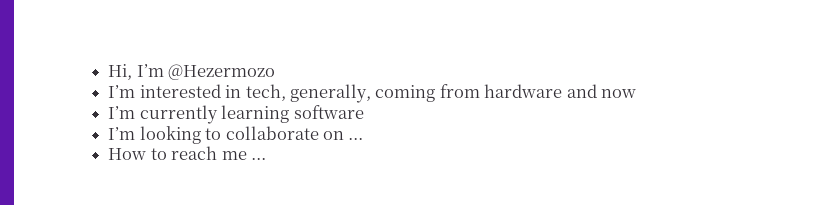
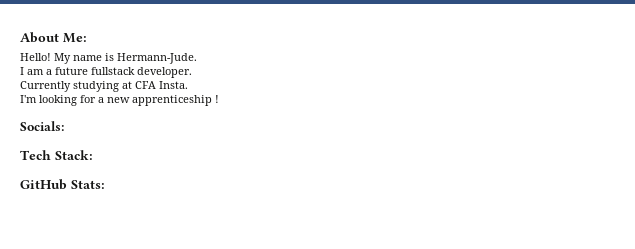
[108,64,276,80] [108,84,637,103] [108,105,364,124] [108,126,364,144] [108,146,266,160] Hi, I’m @Hezermozo // I’m interested in tech, generally, coming from hardware and now // I’m currently learning software // I’m looking to collaborate on ... // How to reach me ... -> [20,32,87,43] [20,53,197,64] [20,67,192,78] [20,81,188,92] [20,95,219,106] [20,121,64,131] [20,150,93,160] [20,179,105,190] About Me: // Hello! My name is Hermann-Jude. // I am a future fullstack developer. // Currently studying at CFA Insta. // I'm looking for a new apprenticeship ! // Socials: // Tech Stack: // GitHub Stats:

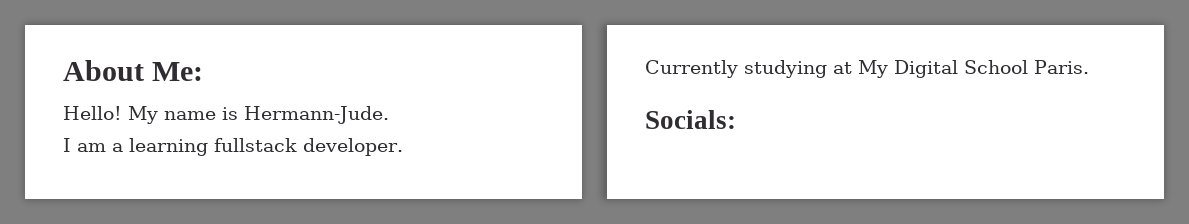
[55,67,88,75] future -> [129,138,208,156] learning
[135,81,188,89] [20,95,219,106] [20,121,64,131] [20,150,93,160] [20,179,105,190] CFA Insta. // I'm looking for a new apprenticeship ! // Socials: // Tech Stack: // GitHub Stats: -> [858,60,1089,78] [645,110,736,129] My Digital School Paris. // Socials:

